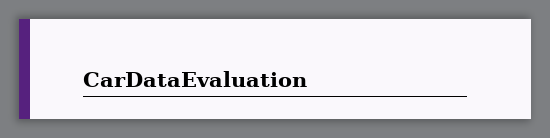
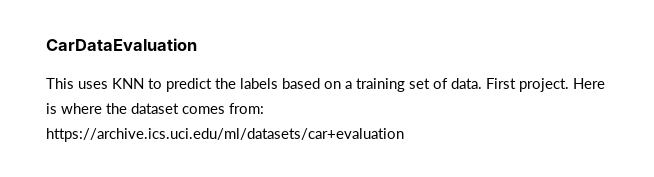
(307, 79) none -> [46,78,605,92] [46,103,264,114] [46,128,404,142] // This uses KNN to predict the labels based on a training set of data. First project. Here is where the dataset comes from: https://archive.ics.uci.edu/ml/datasets/car+evaluation

